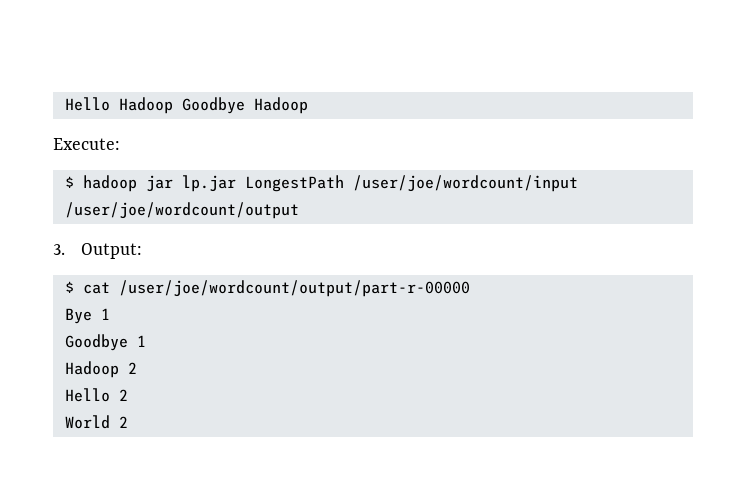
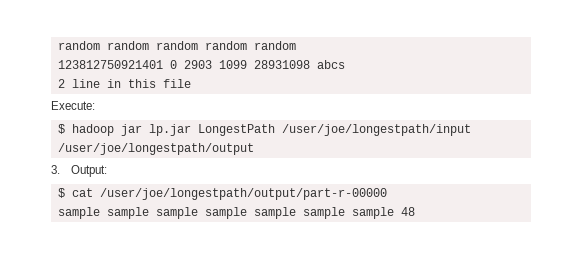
[64,97,308,114] Hello Hadoop Goodbye Hadoop -> [57,41,296,50] [57,60,345,69] [57,79,191,88] random random random random random // 123812750921401 0 2903 1099 28931098 abcs // 2 line in this file
[352,175,578,192] [64,202,299,219] /user/joe/wordcount/input /user/joe/wordcount/output -> [281,124,471,136] [57,143,254,155] /user/joe/longestpath/input /user/joe/longestpath/output
[118,280,470,297] [64,308,110,324] [64,334,146,351] [64,361,137,378] [64,388,128,402] [64,415,128,429] /user/joe/wordcount/output/part-r-00000 // Bye 1 // Goodbye 1 // Hadoop 2 // Hello 2 // World 2 -> [99,188,387,200] [57,207,415,219] /user/joe/longestpath/output/part-r-00000 // sample sample sample sample sample sample sample 48

